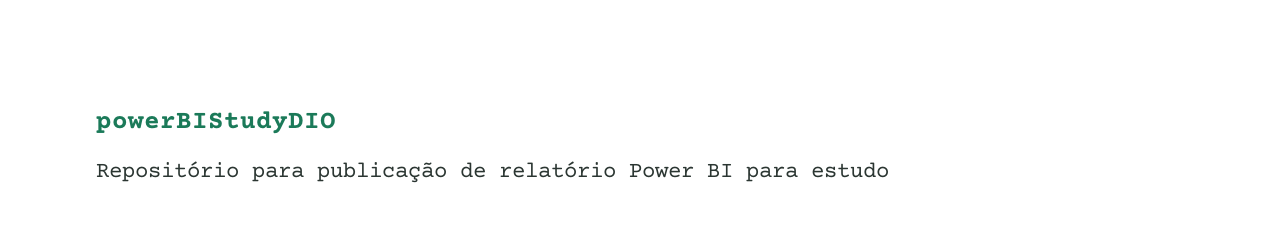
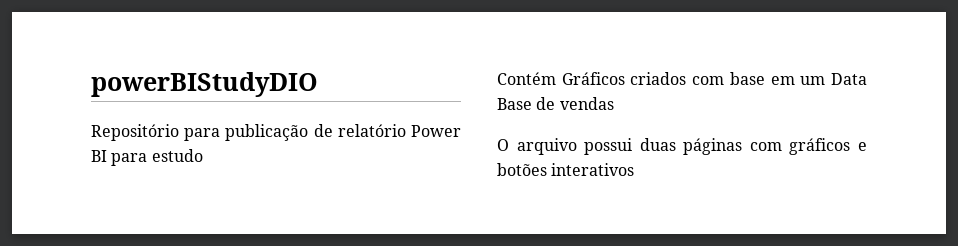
(889, 170) none -> [497,72,867,85] [497,97,614,110] [497,138,867,155] [497,163,635,176] // Contém Gráficos criados com base em um Data Base de vendas // O arquivo possui duas páginas com gráficos e botões interativos

